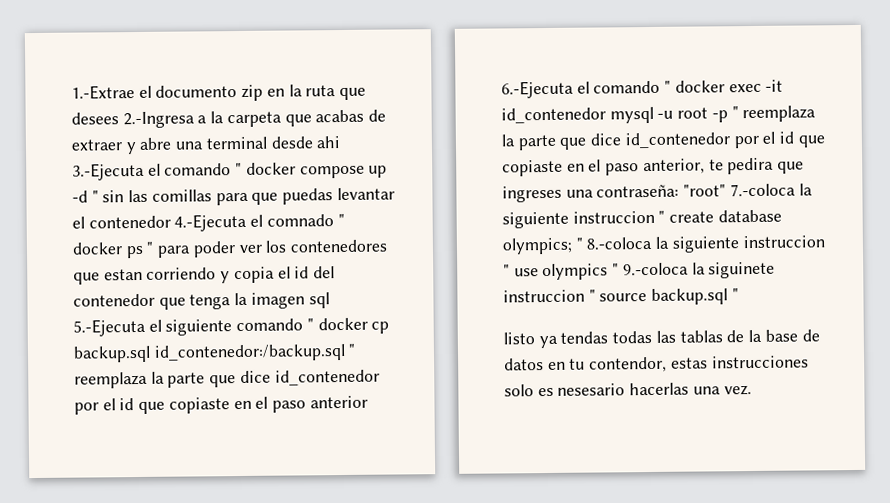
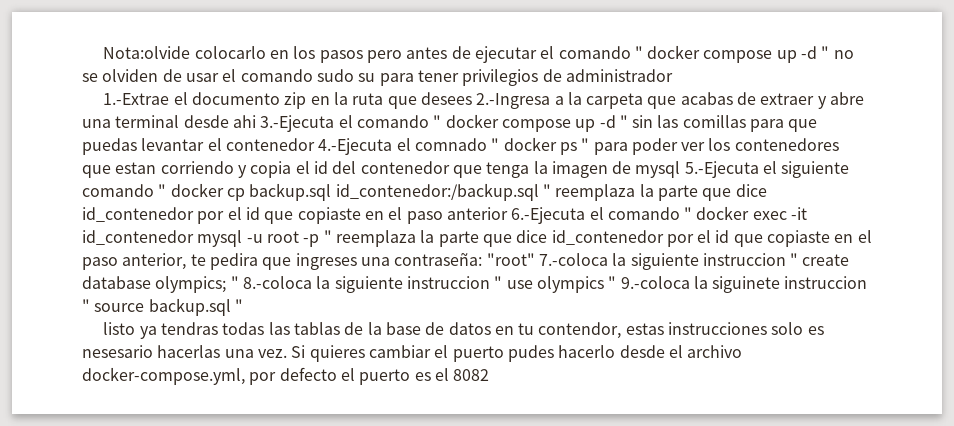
(71, 92) none -> [103,45,854,63] [82,69,673,86] Nota:olvide colocarlo en los pasos pero antes de ejecutar el comando " docker compose up -d " no se olviden de usar el comando sudo su para tener privilegios de administrador //
[308,292,330,309] sql -> [612,161,681,178] de mysql
[560,331,609,344] tendas -> [160,322,218,335] tendras
(752, 390) none -> [291,345,743,362] [82,367,490,385] Si quieres cambiar el puerto pudes hacerlo desde el archivo docker-compose.yml, por defecto el puerto es el 8082

